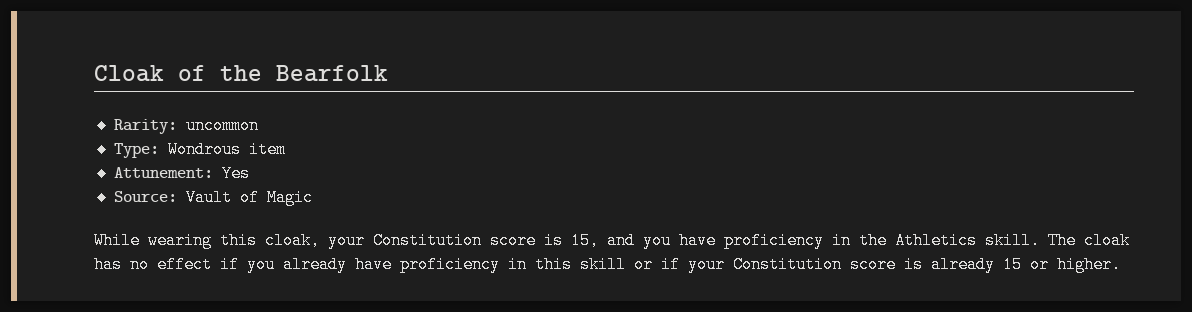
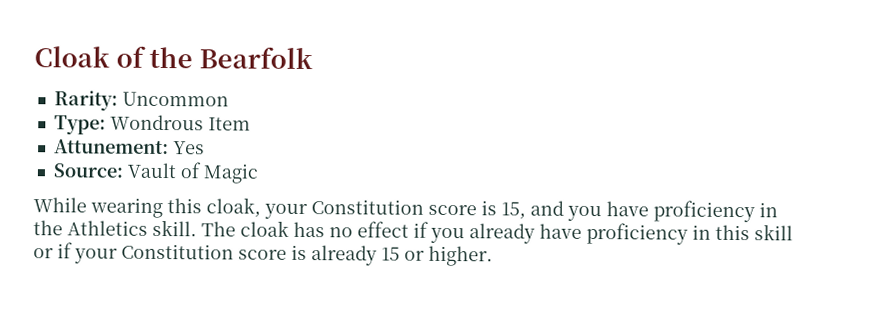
[185,117,259,134] uncommon -> [121,91,229,107] Uncommon
[248,141,286,158] item -> [207,117,251,131] Item

